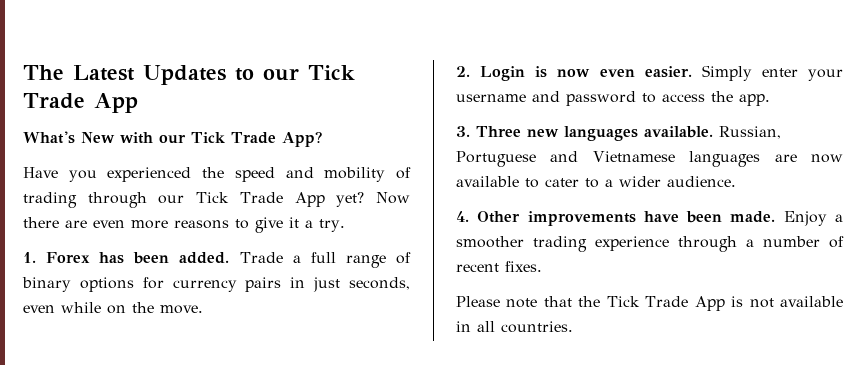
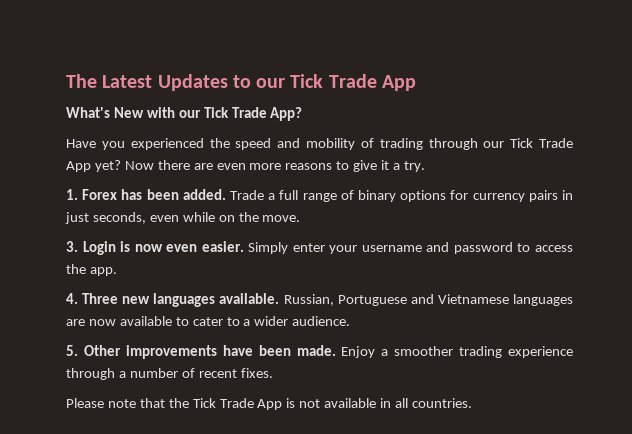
[456,66,470,77] 2. -> [66,241,78,252] 3.
[456,126,470,137] 3. -> [66,293,78,304] 4.
[456,211,469,222] 4. -> [66,345,78,356] 5.

